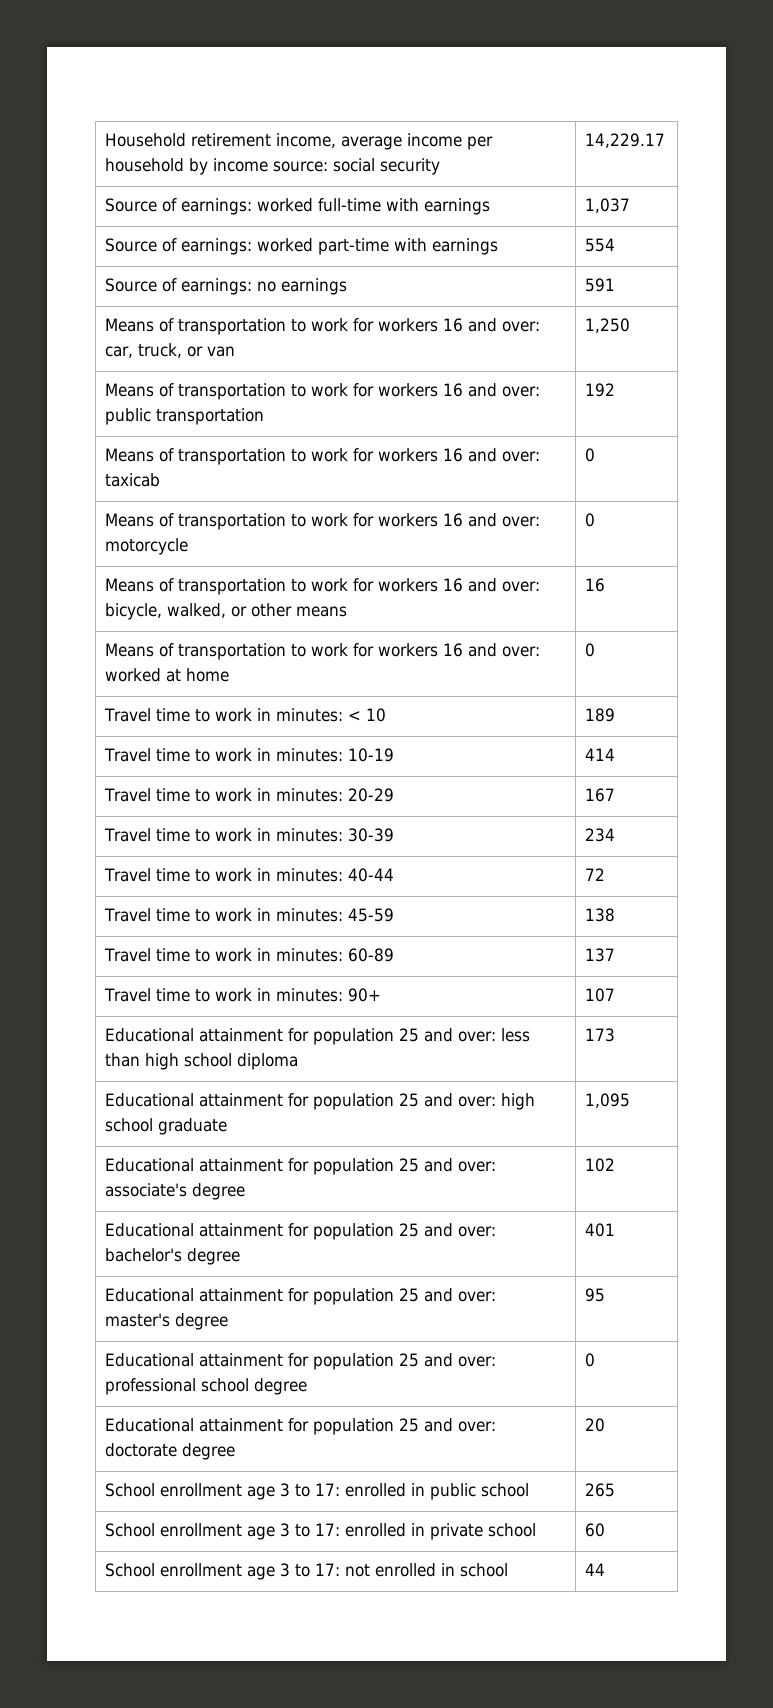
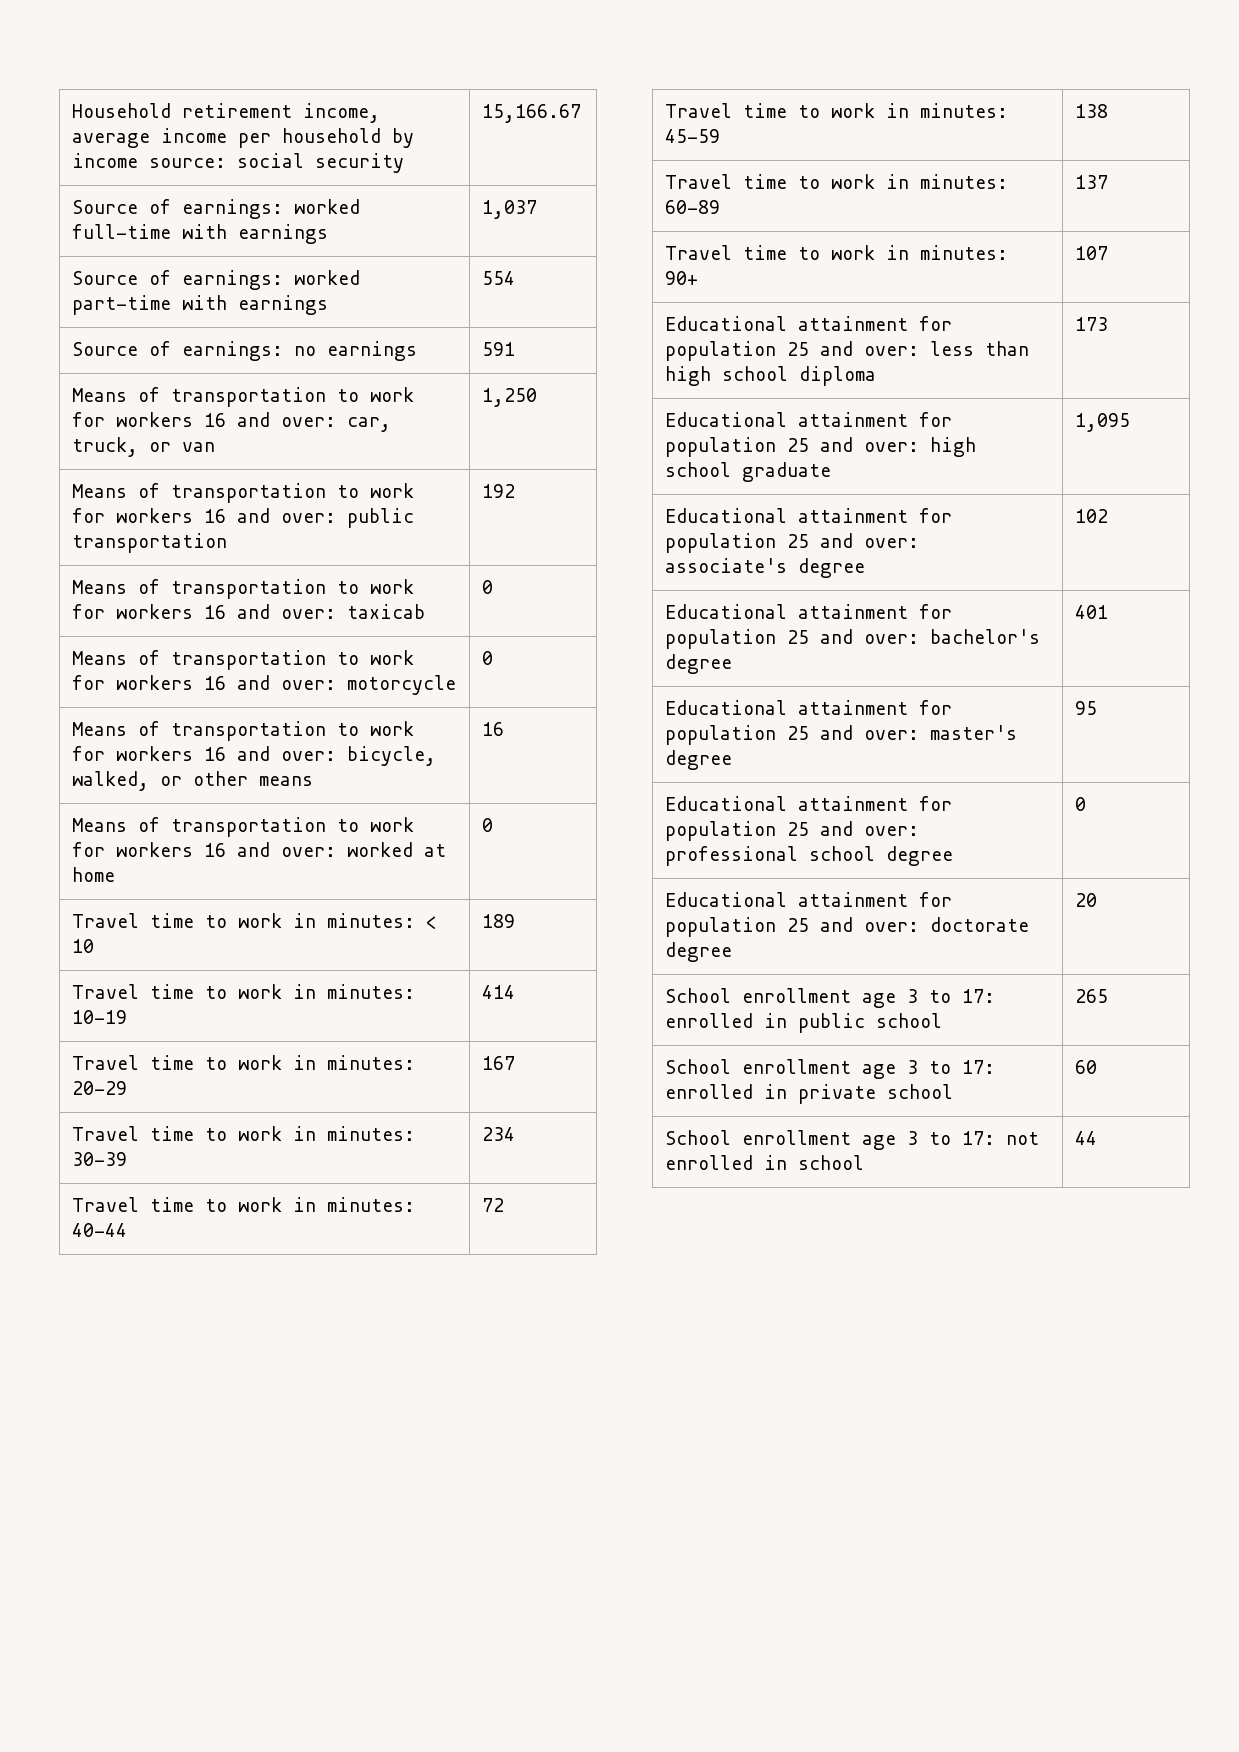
[585,133,666,148] 14,229.17 -> [482,104,582,123] 15,166.67

